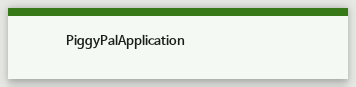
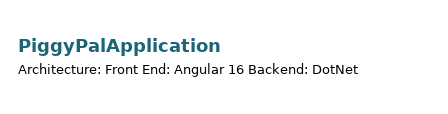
(185, 41) none -> [18,63,358,77] // Architecture: Front End: Angular 16 Backend: DotNet

